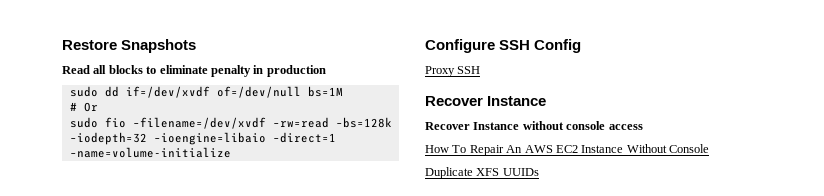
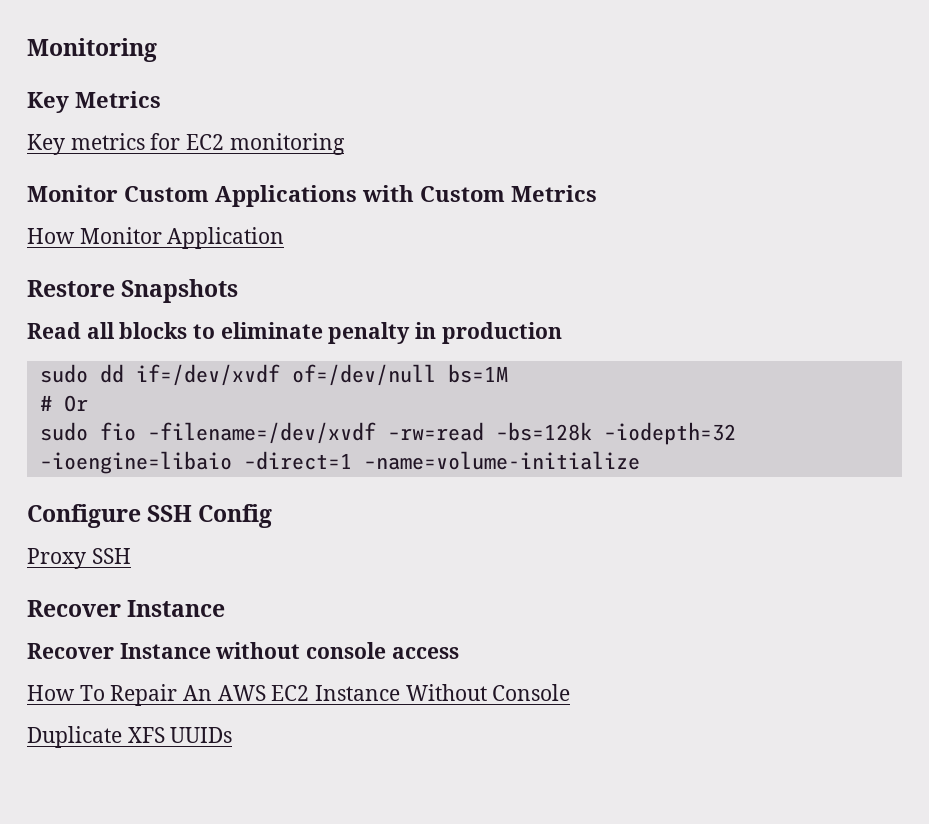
(62, 45) none -> [27,38,157,62] [27,91,161,113] [27,133,345,155] [27,185,597,207] [27,227,285,249] Monitoring // Key Metrics // Key metrics for EC2 monitoring // Monitor Custom Applications with Custom Metrics // How Monitor Application //

